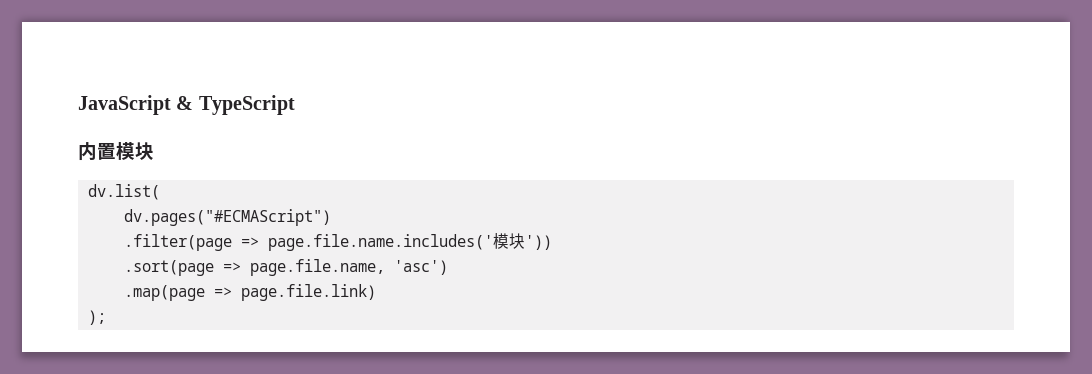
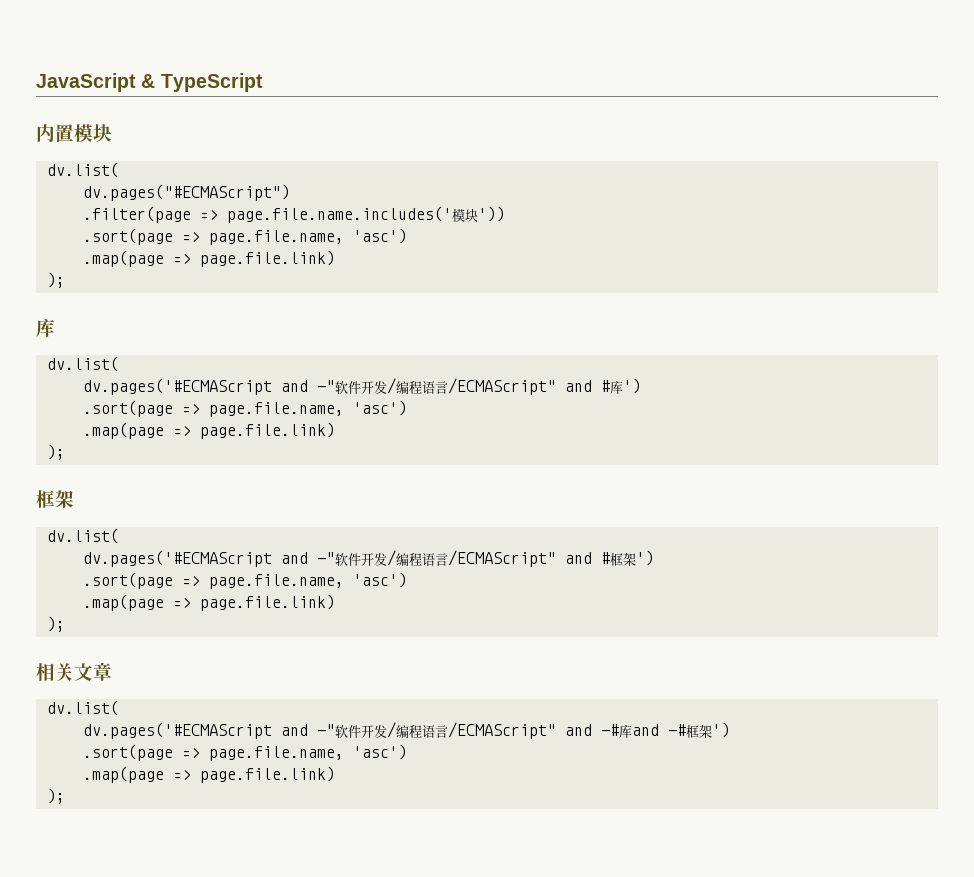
(107, 317) none -> [36,318,55,337] [46,356,119,372] [82,378,641,395] [82,400,407,417] [82,422,335,439] [46,444,65,460] [36,490,74,508] [46,528,119,544] [82,550,654,567] [82,572,407,589] [82,594,335,611] [46,616,65,632] [36,662,112,682] [46,700,119,716] [82,722,730,739] [82,744,407,761] [82,766,335,783] [46,788,65,804] // 库 // dv.list( // dv.pages('#ECMAScript and -"软件开发/编程语言/ECMAScript" and #库') // .sort(page => page.file.name, 'asc') // .map(page => page.file.link) // ); // 框架 // dv.list( // dv.pages('#ECMAScript and -"软件开发/编程语言/ECMAScript" and #框架') // .sort(page => page.file.name, 'asc') // .map(page => page.file.link) // ); // 相关文章 // dv.list( // dv.pages('#ECMAScript and -"软件开发/编程语言/ECMAScript" and -#库and -#框架') // .sort(page => page.file.name, 'asc') // .map(page => page.file.link) // );

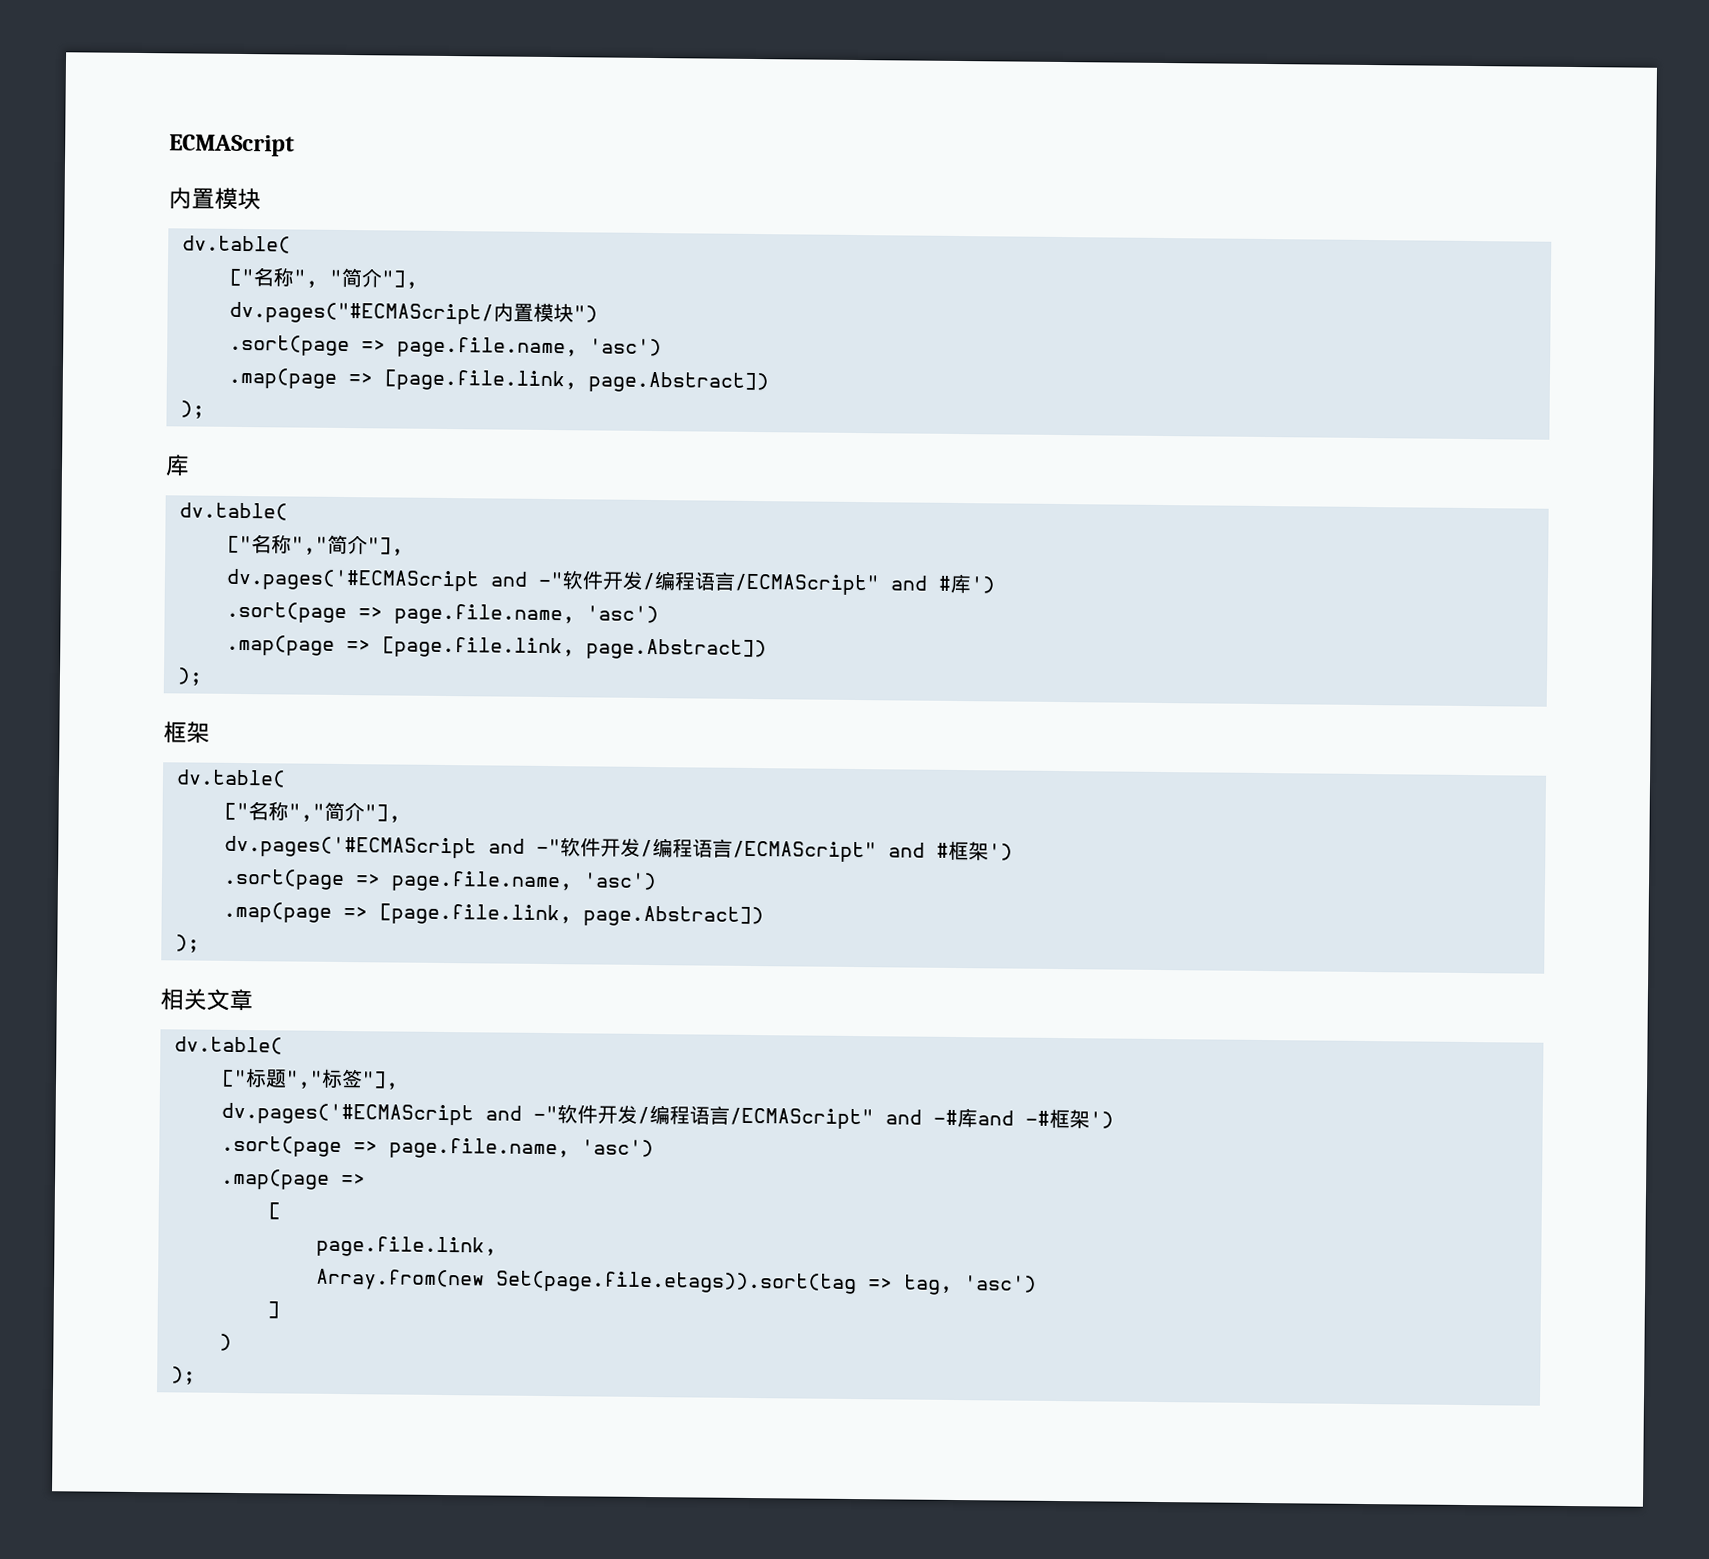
[36,73,263,92] JavaScript & TypeScript -> [169,134,295,157] ECMAScript
[46,162,119,178] [82,184,290,201] [82,206,505,223] [82,228,407,245] [82,250,335,267] dv.list( // dv.pages("#ECMAScript") // .filter(page => page.file.name.includes('模块')) // .sort(page => page.file.name, 'asc') // .map(page => page.file.link) -> [182,235,292,254] [229,267,419,289] [229,301,599,325] [229,334,663,359] [228,367,770,394] dv.table( // ["名称", "简介"], // dv.pages("#ECMAScript/内置模块") // .sort(page => page.file.name, 'asc') // .map(page => [page.file.link, page.Abstract])
[46,356,119,372] dv.list( -> [179,502,289,521] [227,534,405,556] dv.table( // ["名称","简介"],
[199,422,335,439] page.file.link) -> [382,636,768,661] [page.file.link, page.Abstract])
[46,528,119,544] dv.list( -> [176,769,287,788] [224,801,402,823] dv.table( // ["名称","简介"],
[199,594,335,611] page.file.link) -> [379,903,765,928] [page.file.link, page.Abstract])
[46,700,119,716] dv.list( -> [174,1036,284,1055] [221,1068,400,1090] dv.table( // ["标题","标签"],
[199,766,335,783] page.file.link) -> [268,1202,282,1220] [316,1235,498,1258] [315,1268,1038,1295] [267,1301,281,1319] [219,1333,233,1351] // [ // page.file.link, // Array.from(new Set(page.file.etags)).sort(tag => tag, 'asc') // ] // )

